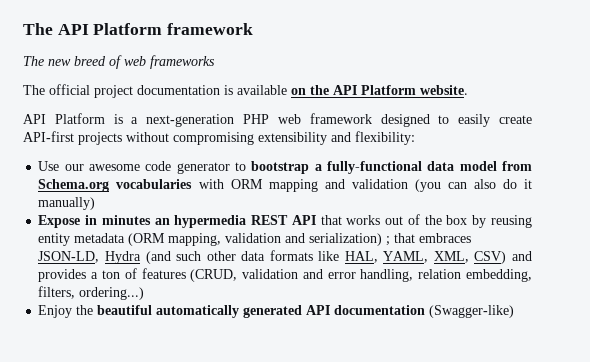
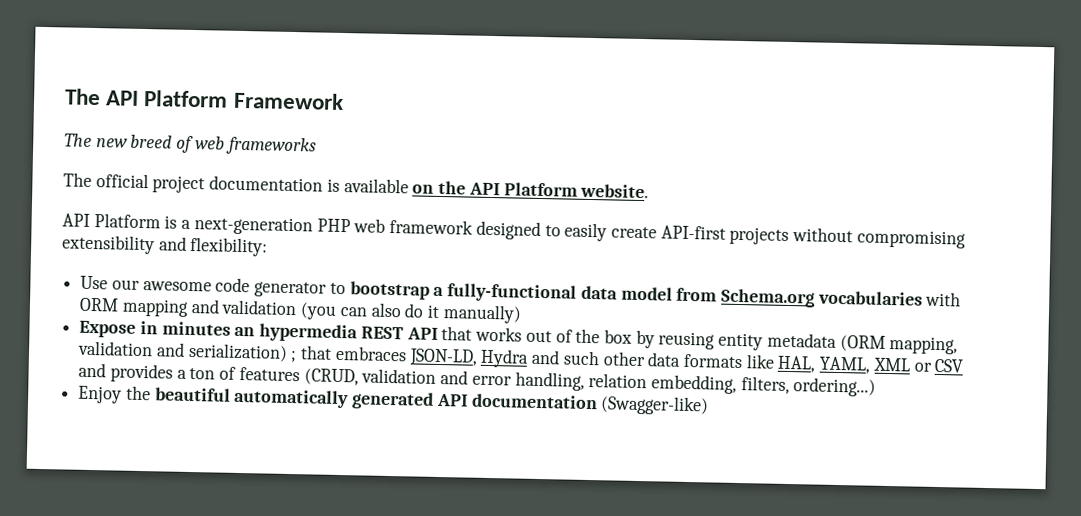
[167,23,254,35] framework -> [232,91,344,111] Framework
[145,251,171,264] (and -> [531,349,561,365] and
[433,251,507,264] XML, CSV) -> [872,357,965,373] XML or CSV

